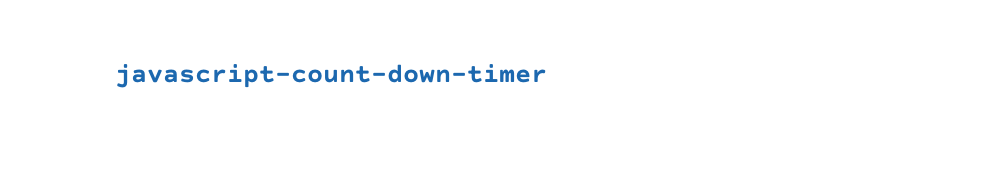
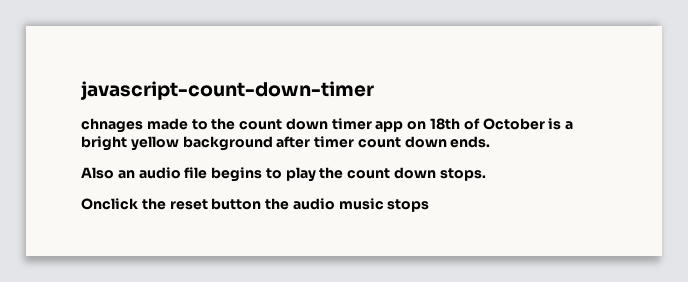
(547, 76) none -> [81,118,574,133] [81,136,491,151] [81,167,486,182] [81,198,430,212] // chnages made to the count down timer app on 18th of October is a bright yellow background after timer count down ends. // Also an audio file begins to play the count down stops. // Onclick the reset button the audio music stops

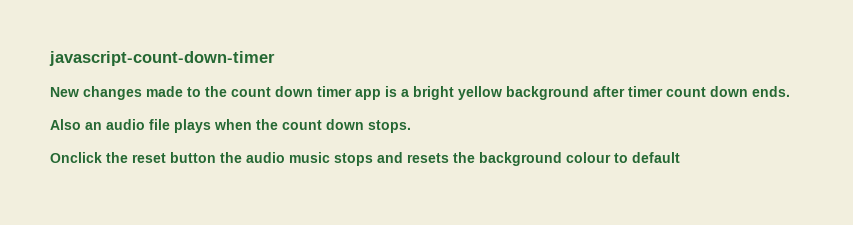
[81,118,143,133] chnages -> [50,86,142,100] New changes
[407,118,545,130] on 18th of October -> (381, 94) none
[211,167,316,182] begins to play -> [174,119,252,133] plays when
(430, 205) none -> [377,152,680,166] and resets the background colour to default

